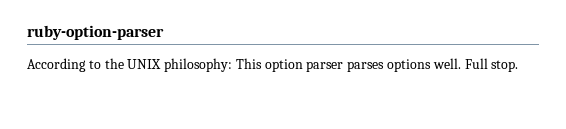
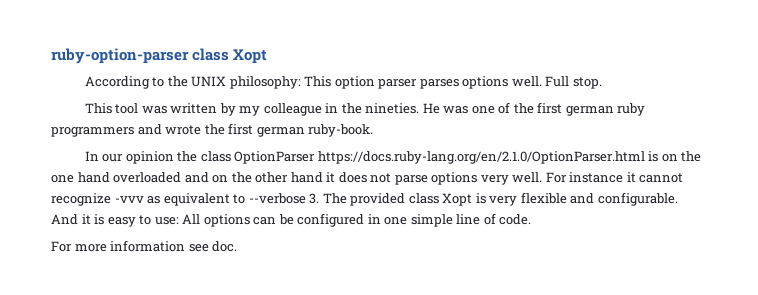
(164, 32) none -> [192,48,268,64] class Xopt
(519, 66) none -> [84,102,646,116] [51,123,374,137] [84,151,702,164] [51,172,684,185] [51,192,678,206] [51,213,532,227] [51,240,238,252] // This tool was written by my colleague in the nineties. He was one of the first german ruby programmers and wrote the first german ruby-book. // In our opinion the class OptionParser https://docs.ruby-lang.org/en/2.1.0/OptionParser.html is on the one hand overloaded and on the other hand it does not parse options very well. For instance it cannot recognize -vvv as equivalent to --verbose 3. The provided class Xopt is very flexible and configurable. And it is easy to use: All options can be configured in one simple line of code. // For more information see doc.

